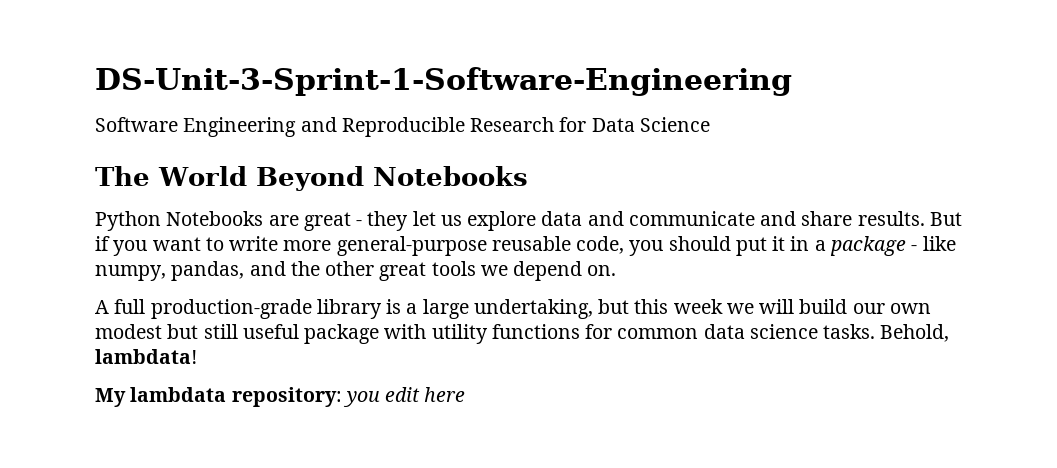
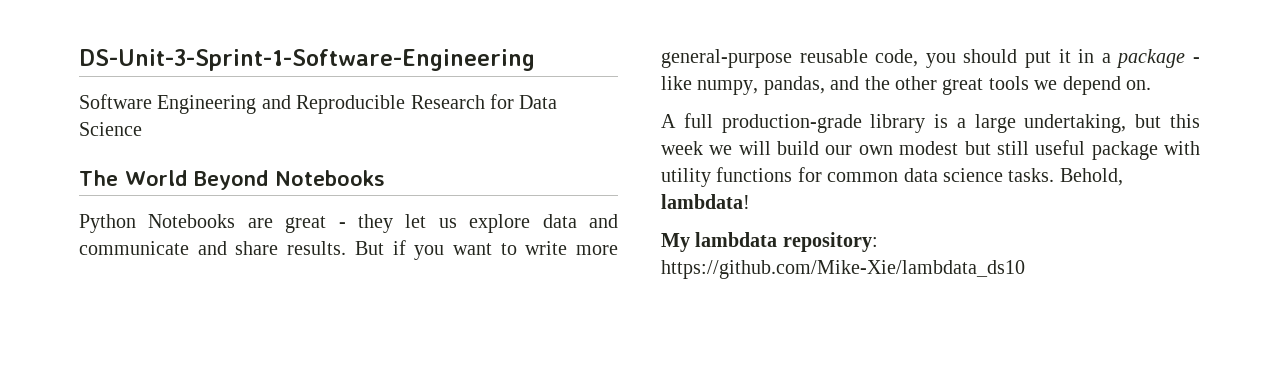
[342,387,466,407] you edit here -> [661,260,1025,279] https://github.com/Mike-Xie/lambdata_ds10

